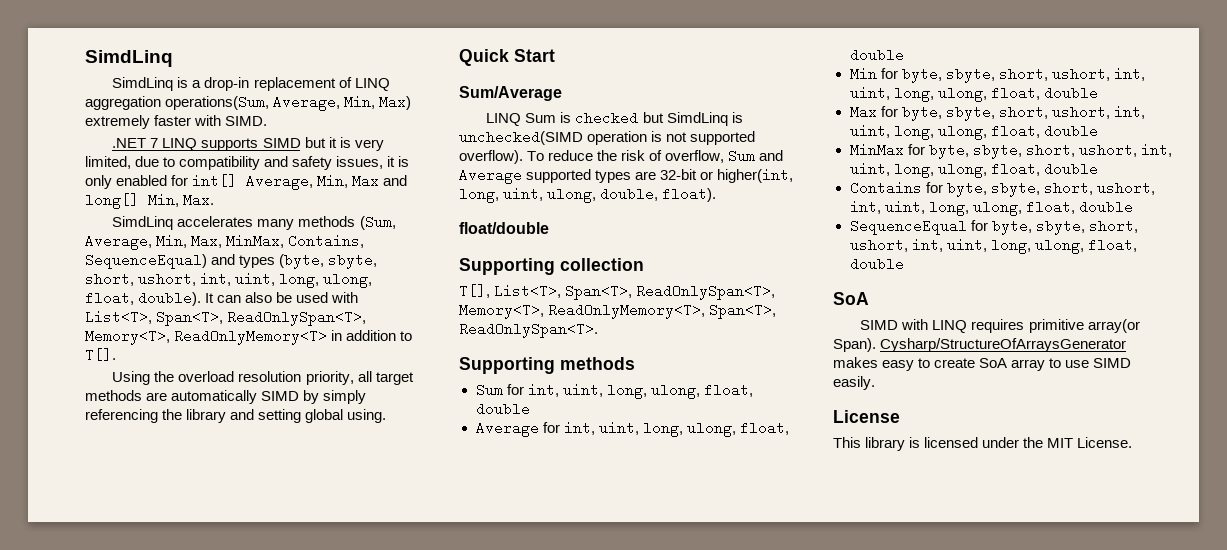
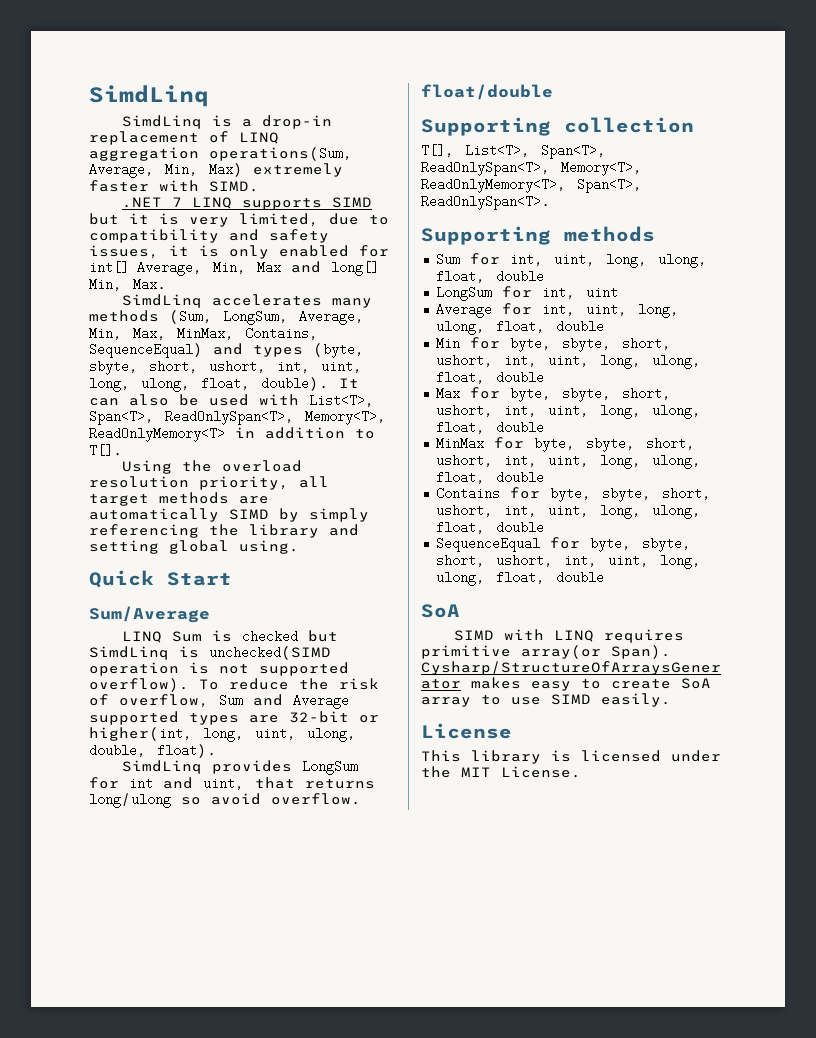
(396, 222) none -> [223,310,289,325] LongSum,
(717, 194) none -> [121,760,358,775] [89,777,375,791] [89,793,361,808] // SimdLinq provides LongSum for int and uint, that returns long/ulong so avoid overflow.
(530, 409) none -> [435,286,618,301] // LongSum for int, uint

